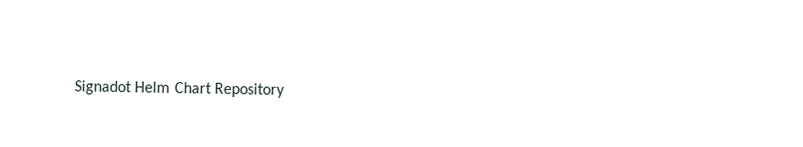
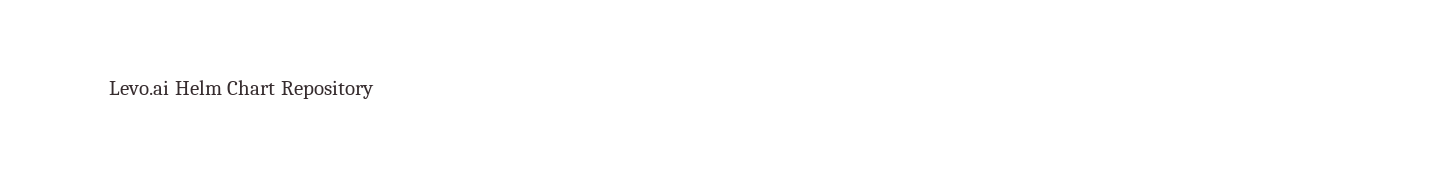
[74,80,132,96] Signadot -> [109,80,169,95] Levo.ai

